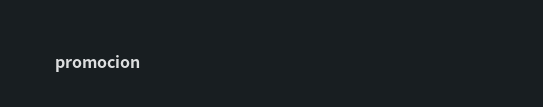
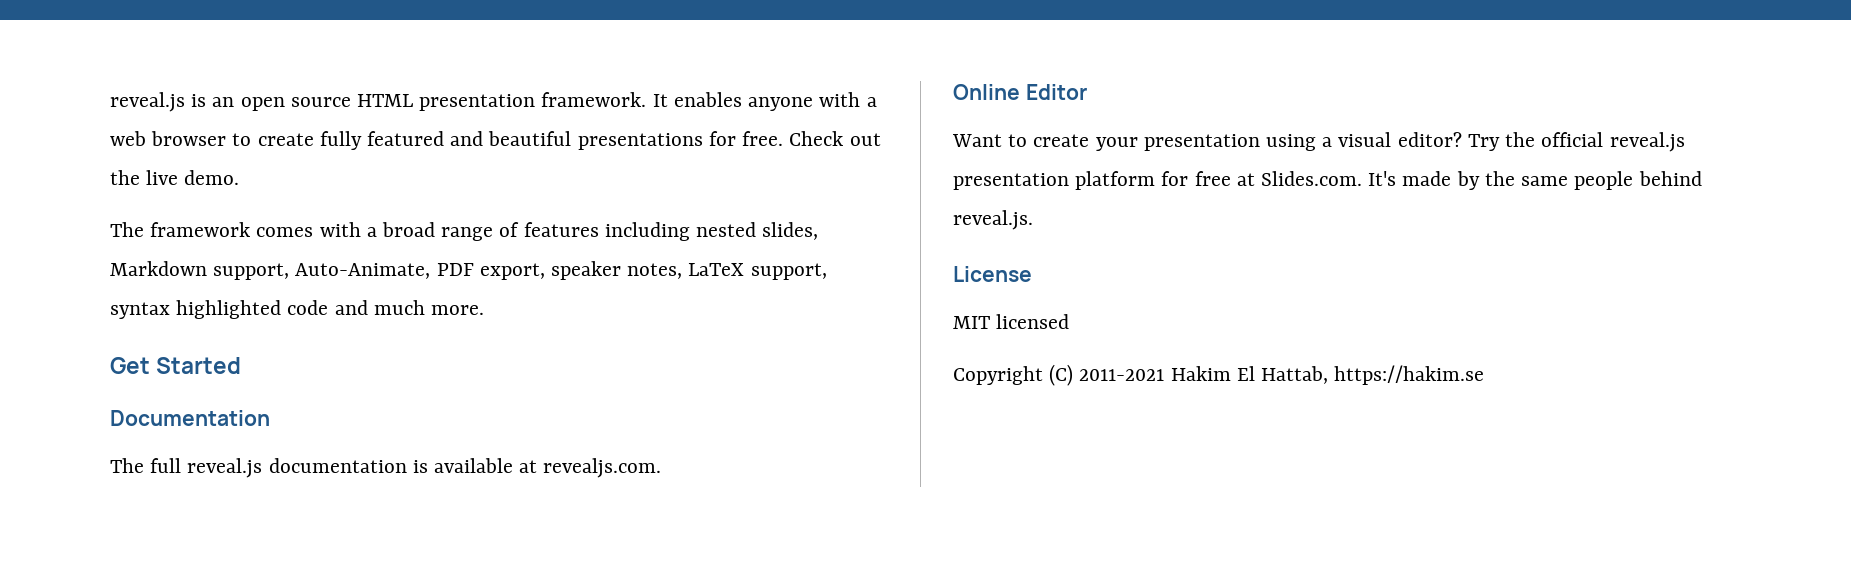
[55,55,140,72] promocion -> [110,92,877,112] [110,131,881,150] [110,170,240,185] [110,222,819,241] [110,261,827,280] [110,300,485,319] [110,357,242,374] [110,410,270,426] [110,458,662,478] [953,84,1087,100] [952,132,1685,152] [953,171,1702,190] [953,210,1033,230] [953,266,1032,282] [953,314,1070,329] [953,364,1485,386] reveal.js is an open source HTML presentation framework. It enables anyone with a web browser to create fully featured and beautiful presentations for free. Check out the live demo. // The framework comes with a broad range of features including nested slides, Markdown support, Auto-Animate, PDF export, speaker notes, LaTeX support, syntax highlighted code and much more. // Get Started // Documentation // The full reveal.js documentation is available at revealjs.com. // Online Editor // Want to create your presentation using a visual editor? Try the official reveal.js presentation platform for free at Slides.com. It's made by the same people behind reveal.js. // License // MIT licensed // Copyright (C) 2011-2021 Hakim El Hattab, https://hakim.se

